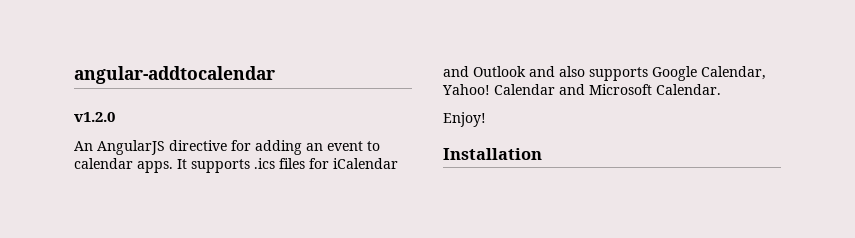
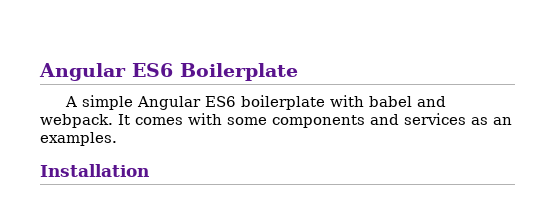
[74,66,275,84] [74,112,115,122] [74,140,380,155] [74,158,398,173] [443,66,766,81] [442,84,721,95] [443,112,486,127] angular-addtocalendar // v1.2.0 // An AngularJS directive for adding an event to calendar apps. It supports .ics files for iCalendar and Outlook and also supports Google Calendar, Yahoo! Calendar and Microsoft Calendar. // Enjoy! -> [39,63,298,81] [65,95,447,110] [40,113,512,128] [40,132,117,146] Angular ES6 Boilerplate // A simple Angular ES6 boilerplate with babel and webpack. It comes with some components and services as an examples.

